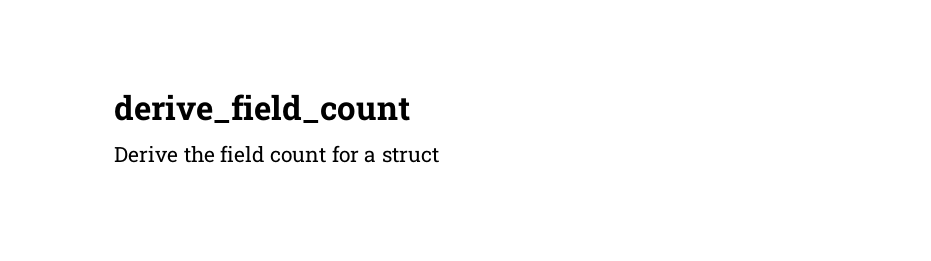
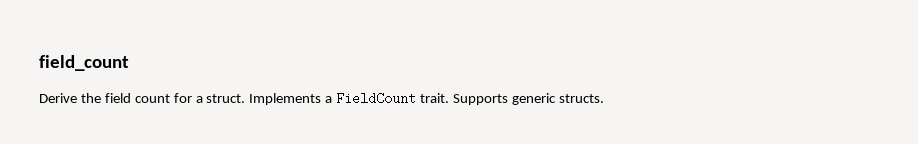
[114,94,410,123] derive_field_count -> [39,55,129,71] field_count
[382,148,440,163] struct -> [206,92,604,105] struct. Implements a FieldCount trait. Supports generic structs.

